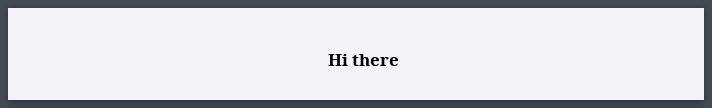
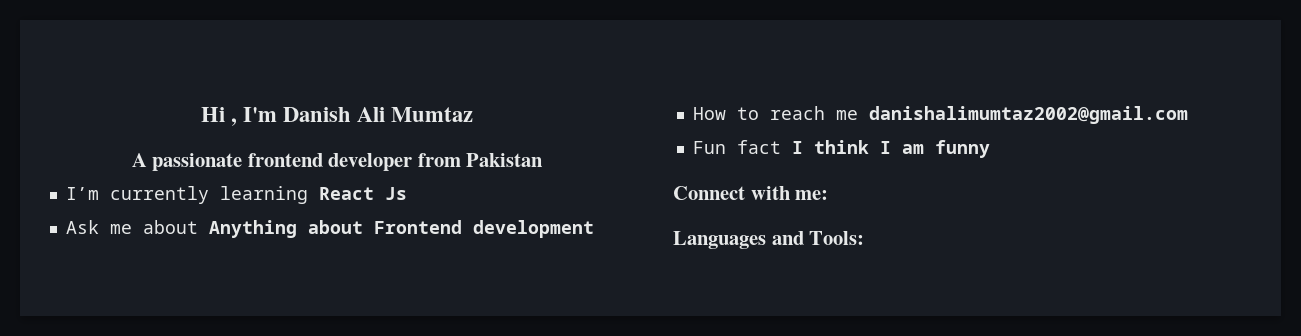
[352,54,400,66] there -> [230,107,474,126] [131,153,544,171] [65,186,407,204] [65,220,594,238] [692,106,1188,124] [692,140,990,158] [673,186,829,200] [673,231,865,249] , I'm Danish Ali Mumtaz // A passionate frontend developer from Pakistan // I’m currently learning React Js // Ask me about Anything about Frontend development // How to reach me danishalimumtaz2002@gmail.com // Fun fact I think I am funny // Connect with me: // Languages and Tools:

